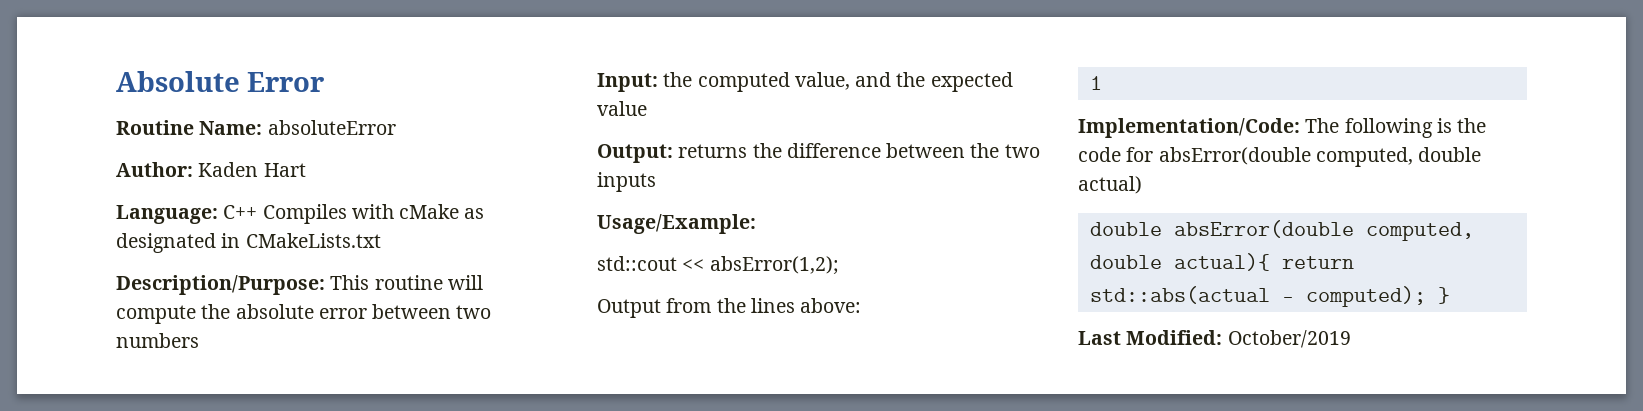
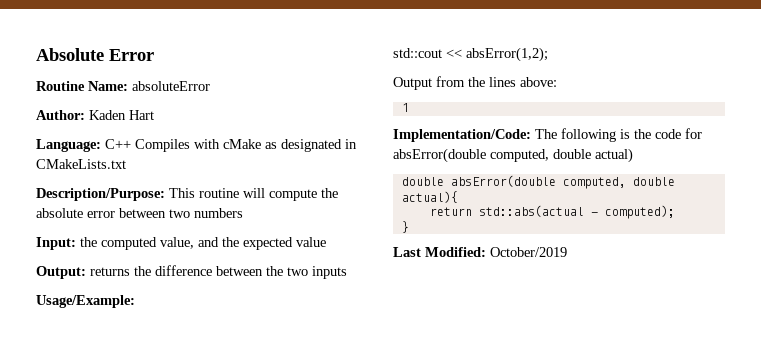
(1270, 262) none -> (458, 197) //
(1426, 296) none -> (675, 212) //

